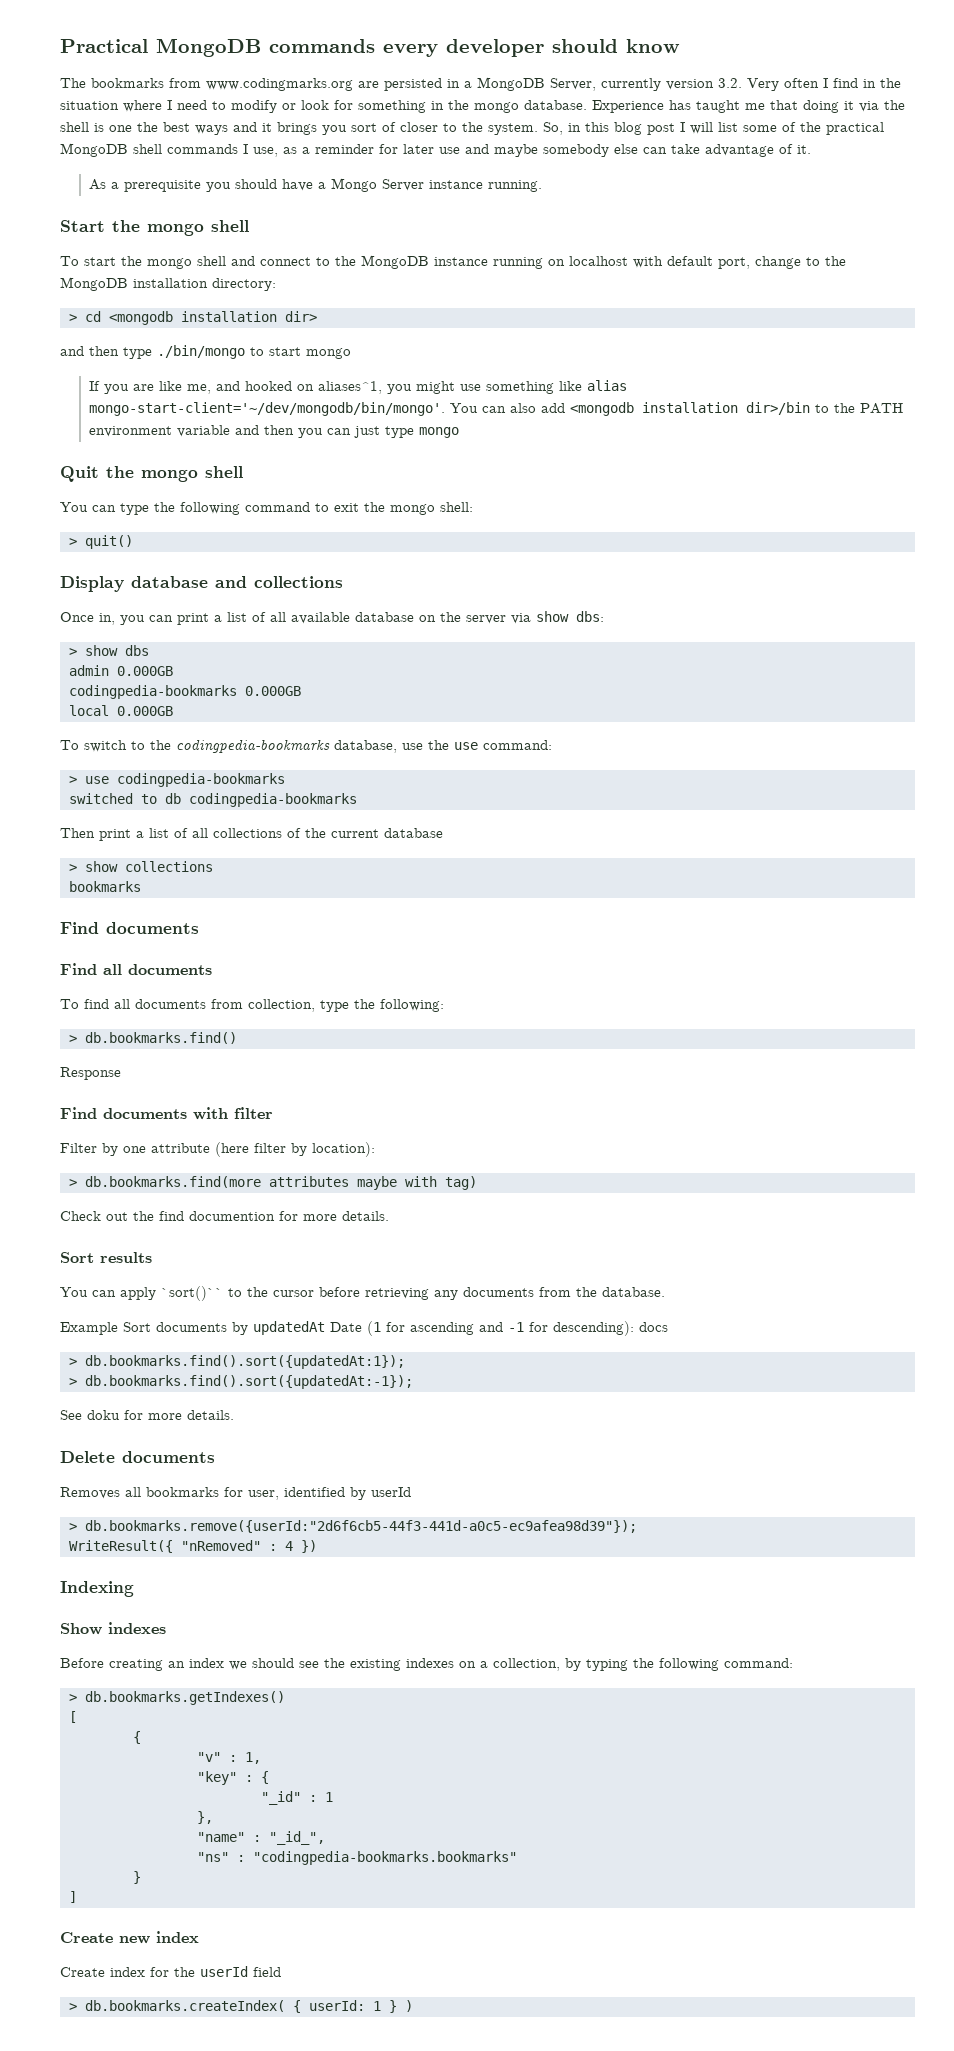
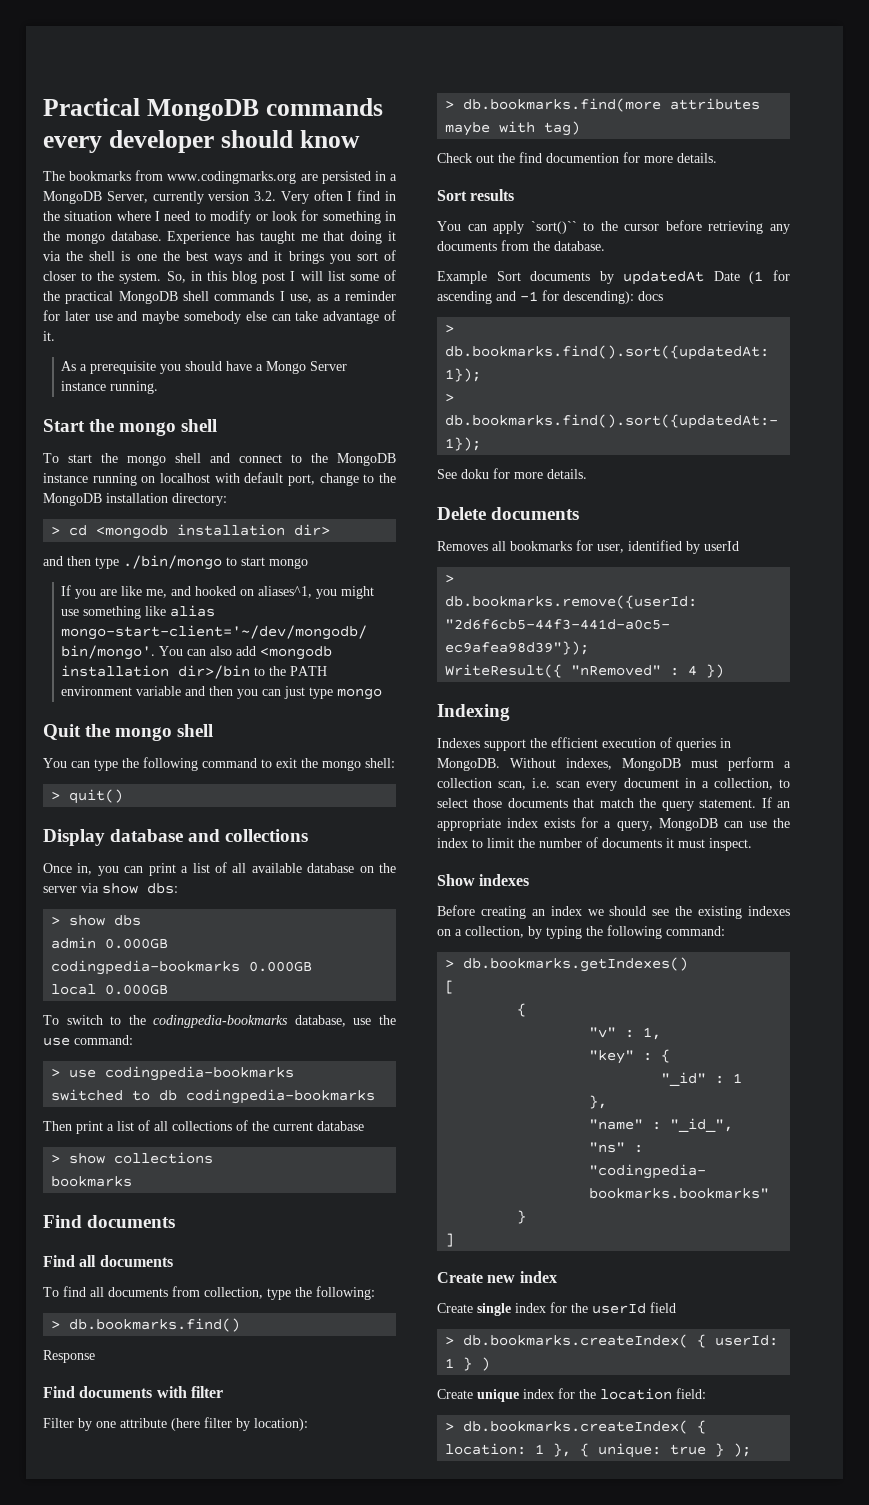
(134, 1589) none -> [437,737,731,751] [437,757,791,771] [437,778,790,791] [437,797,791,811] [437,817,790,831] [437,837,752,851] // Indexes support the efficient execution of queries in MongoDB. Without indexes, MongoDB must perform a collection scan, i.e. scan every document in a collection, to select those documents that match the query statement. If an appropriate index exists for a query, MongoDB can use the index to limit the number of documents it must inspect.
(105, 1972) none -> [477,1303,511,1316] single
(413, 2006) none -> [437,1388,706,1402] [445,1420,707,1434] [445,1443,752,1458] // Create unique index for the location field: // > db.bookmarks.createIndex( { location: 1 }, { unique: true } );

